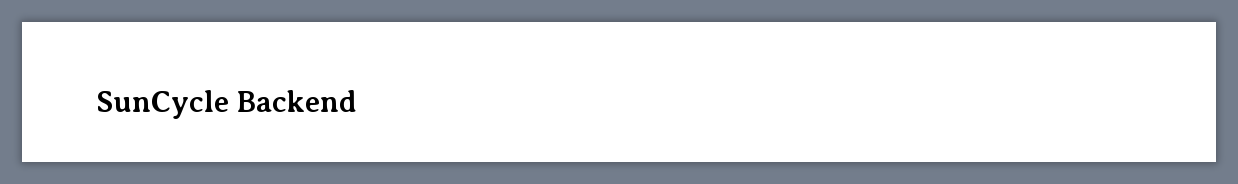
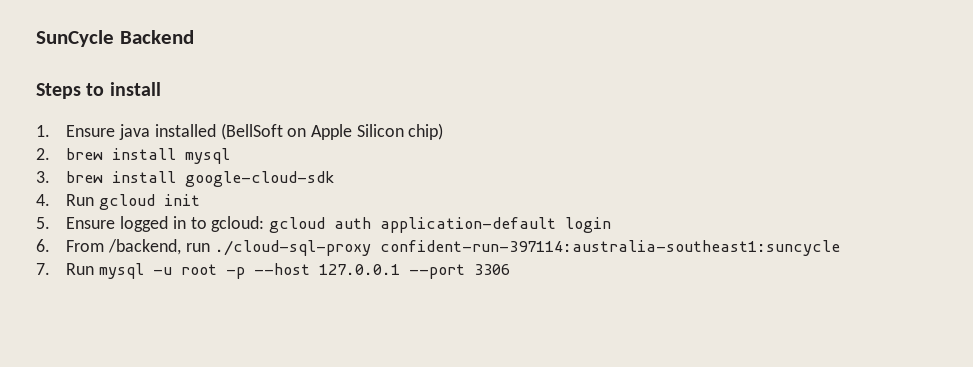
(358, 101) none -> [36,82,161,99] [36,123,444,140] [36,148,231,164] [36,171,336,187] [36,194,201,210] [36,216,611,233] [36,239,840,256] [36,263,511,279] // Steps to install // 1. Ensure java installed (BellSoft on Apple Silicon chip) // 2. brew install mysql // 3. brew install google-cloud-sdk // 4. Run gcloud init // 5. Ensure logged in to gcloud: gcloud auth application-default login // 6. From /backend, run ./cloud-sql-proxy confident-run-397114:australia-southeast1:suncycle // 7. Run mysql -u root -p --host 127.0.0.1 --port 3306

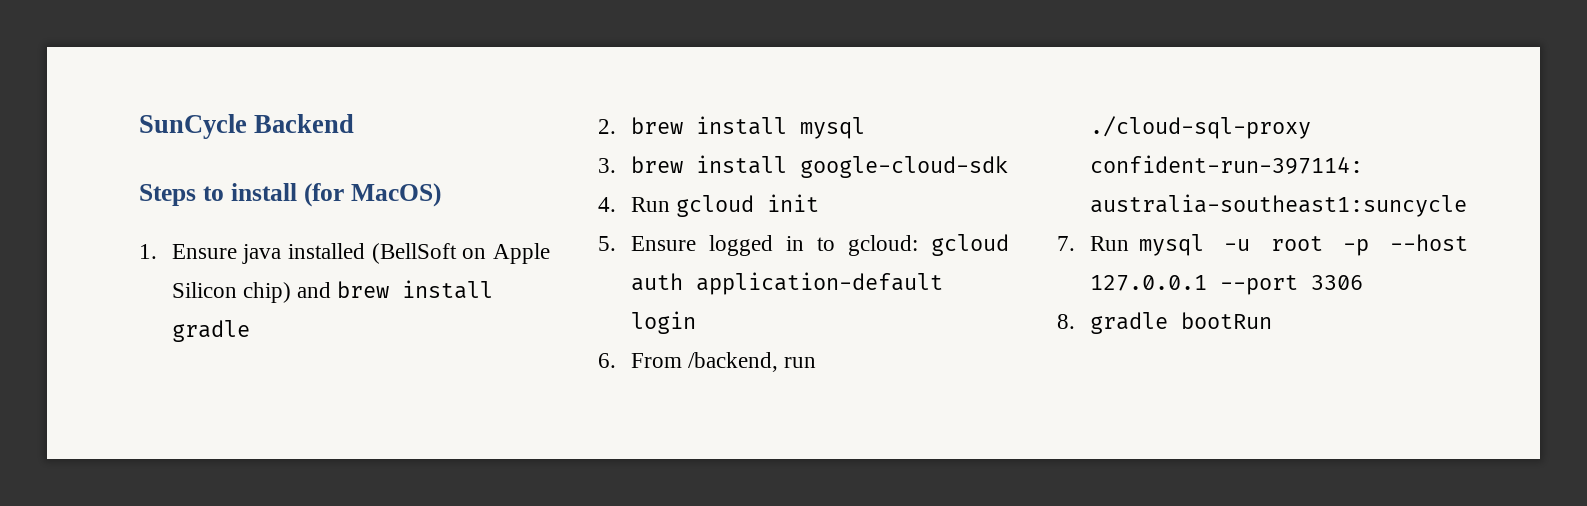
(161, 89) none -> [303,183,441,207] (for MacOS)
(444, 131) none -> [297,280,494,299] [171,320,250,342] and brew install gradle
(511, 269) none -> [1057,312,1272,334] // 8. gradle bootRun

